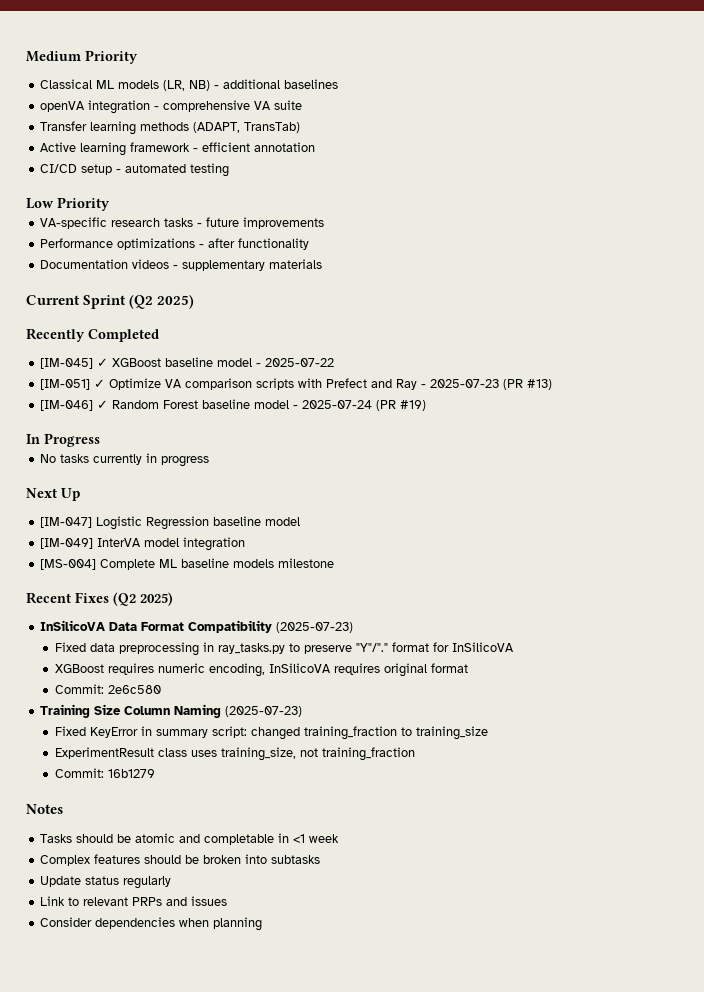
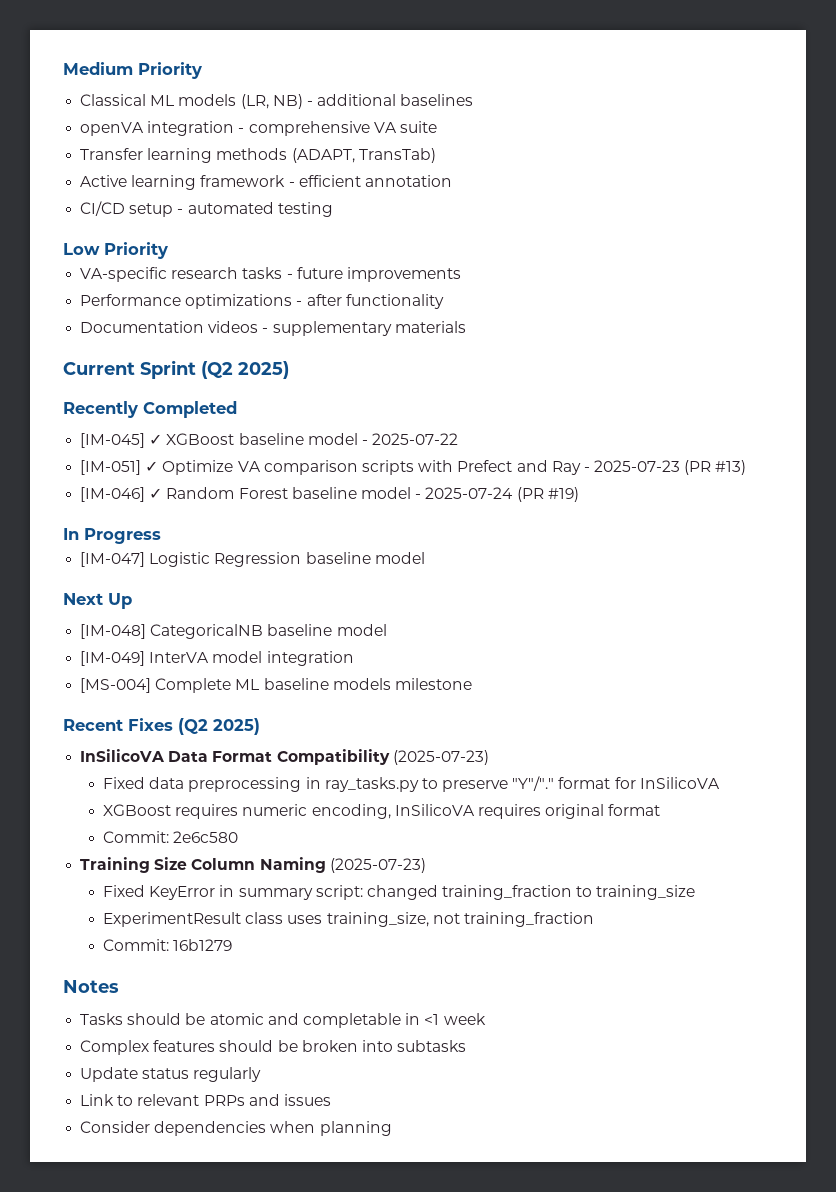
[40,453,210,467] No tasks currently in progress -> [80,552,425,567] [IM-047] Logistic Regression baseline model
[40,516,210,530] [IM-047] Logistic Regression -> [80,624,264,639] [IM-048] CategoricalNB

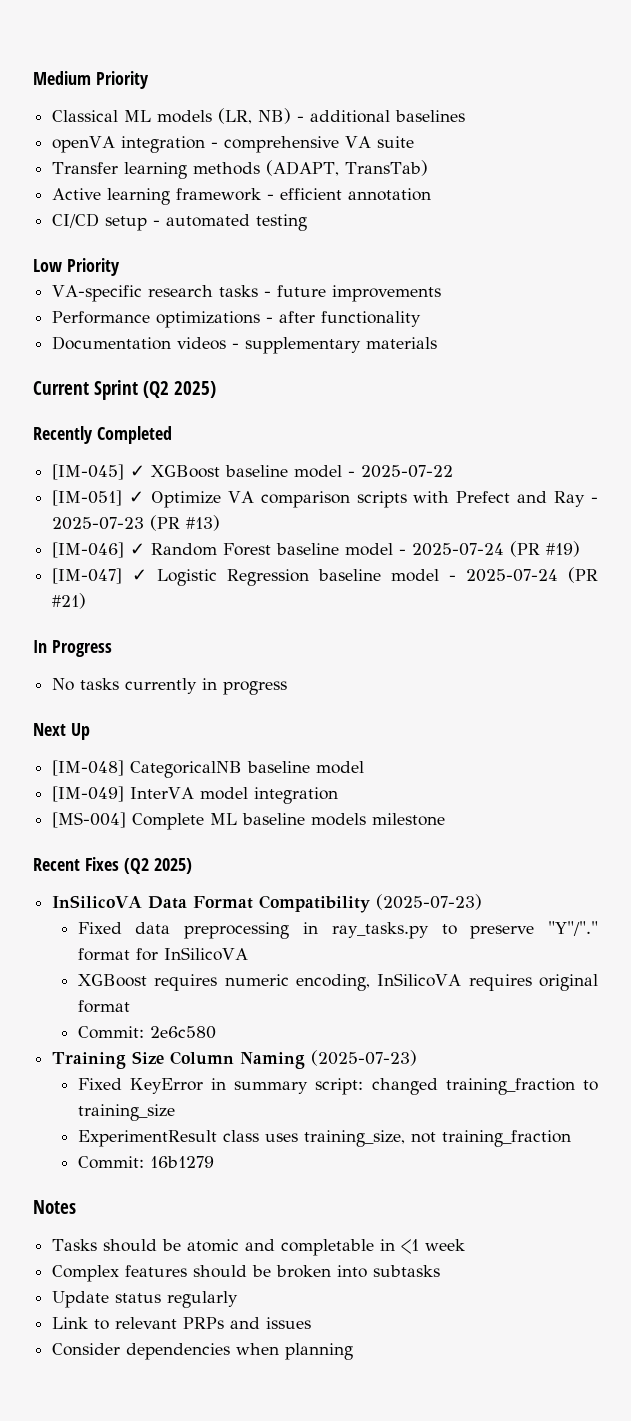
[63,528,161,544] // In Progress -> (581, 549) none
(146, 559) none -> [132,569,148,581] ✓
(425, 558) none -> [449,567,598,583] [52,593,87,609] [33,640,112,657] [52,678,288,695] - 2025-07-24 (PR #21) // In Progress // No tasks currently in progress

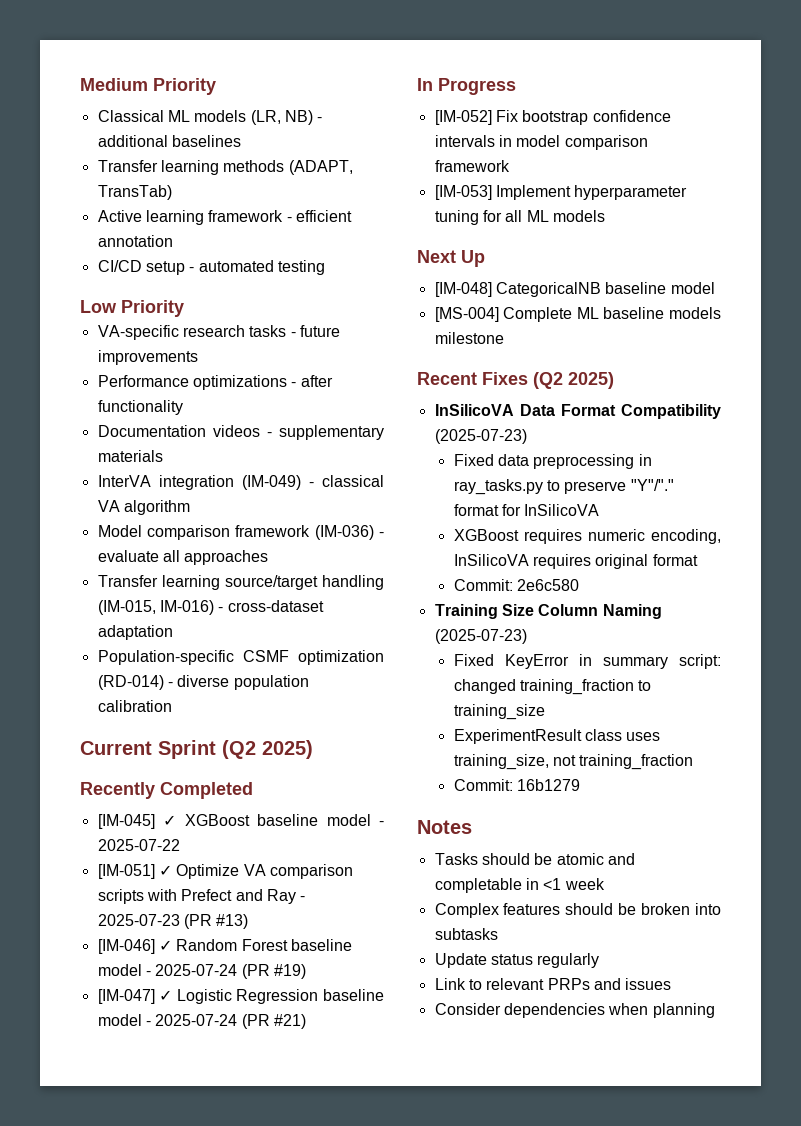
[52,136,415,153] // openVA integration - comprehensive VA suite -> (241, 141) none
(438, 343) none -> [97,475,384,490] [97,500,190,515] [97,525,384,540] [97,550,269,565] [97,575,384,590] [97,600,324,615] [97,625,173,640] [97,650,384,665] [97,675,309,690] [97,700,172,712] // InterVA integration (IM-049) - classical VA algorithm // Model comparison framework (IM-036) - evaluate all approaches // Transfer learning source/target handling (IM-015, IM-016) - cross-dataset adaptation // Population-specific CSMF optimization (RD-014) - diverse population calibration
[52,678,288,695] No tasks currently in progress -> [434,110,671,125] [434,135,648,150] [434,160,510,172] [434,185,688,200] [434,210,605,225] [IM-052] Fix bootstrap confidence intervals in model comparison framework // [IM-053] Implement hyperparameter tuning for all ML models
[52,786,339,804] // [IM-049] InterVA model integration -> (715, 288) none

